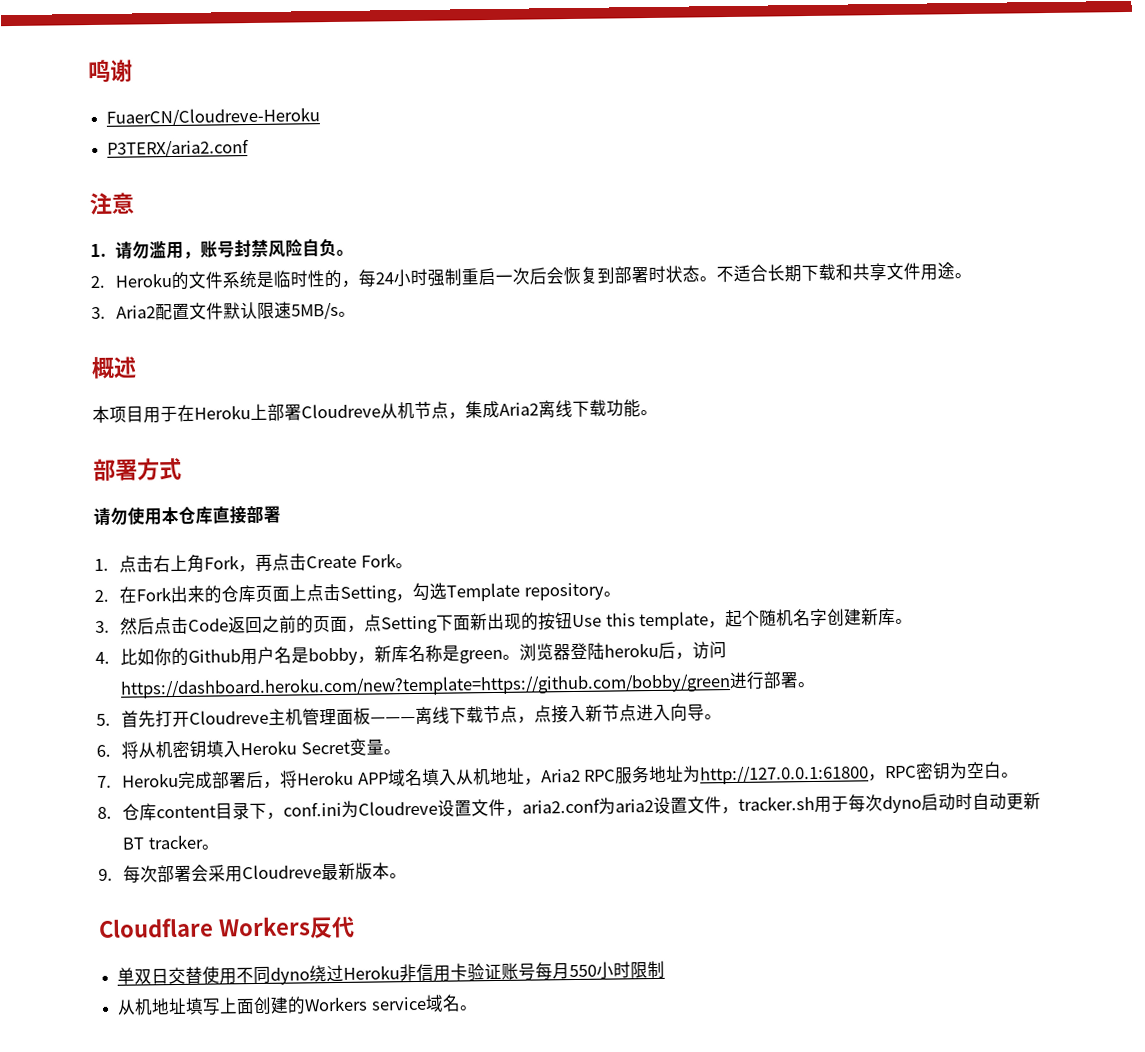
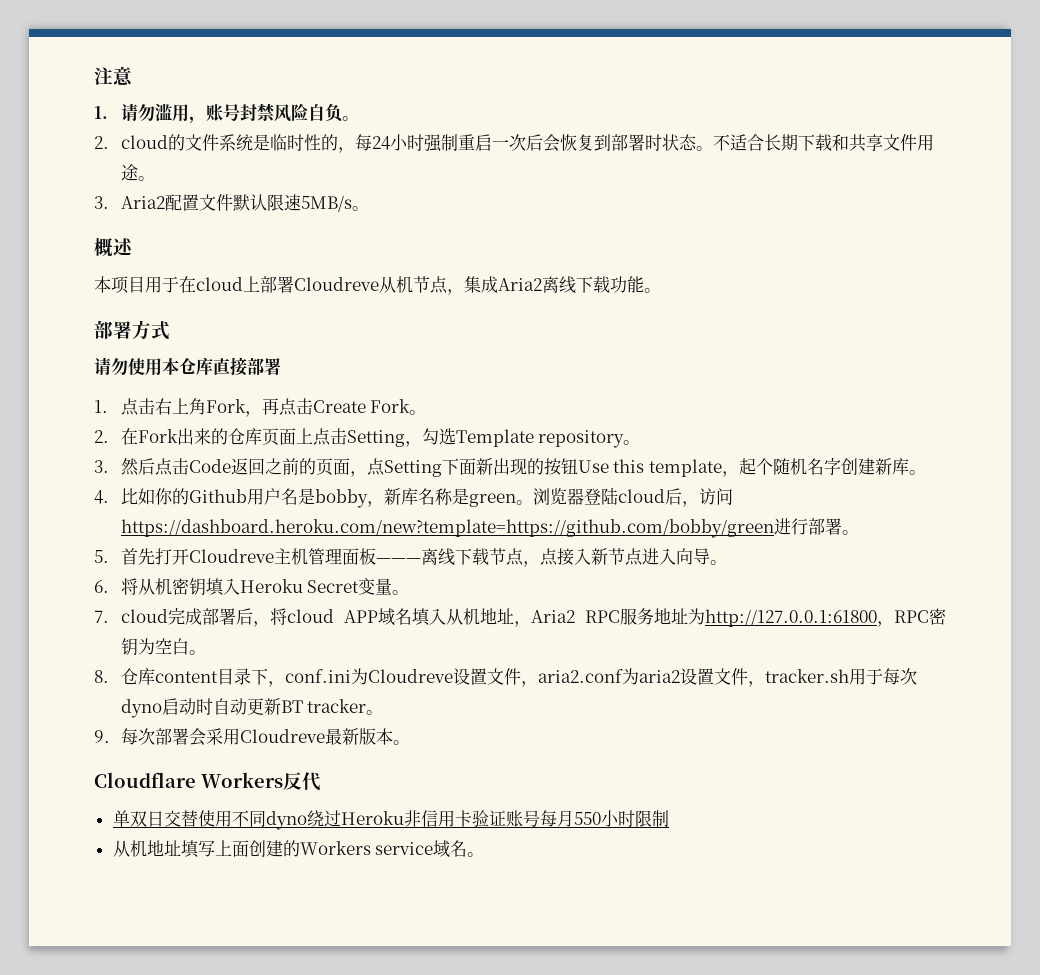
[88,59,133,84] [106,107,321,127] [107,139,250,158] 鸣谢 // FuaerCN/Cloudreve-Heroku // P3TERX/aria2.conf // -> (94, 76) none
[115,273,173,288] Heroku -> [120,135,168,149] cloud
[194,405,251,420] Heroku -> [196,277,243,291] cloud
[604,642,660,658] heroku -> [617,489,665,503] cloud
[122,772,180,788] Heroku -> [120,609,168,623] cloud
[297,770,355,786] Heroku -> [286,609,334,623] cloud

